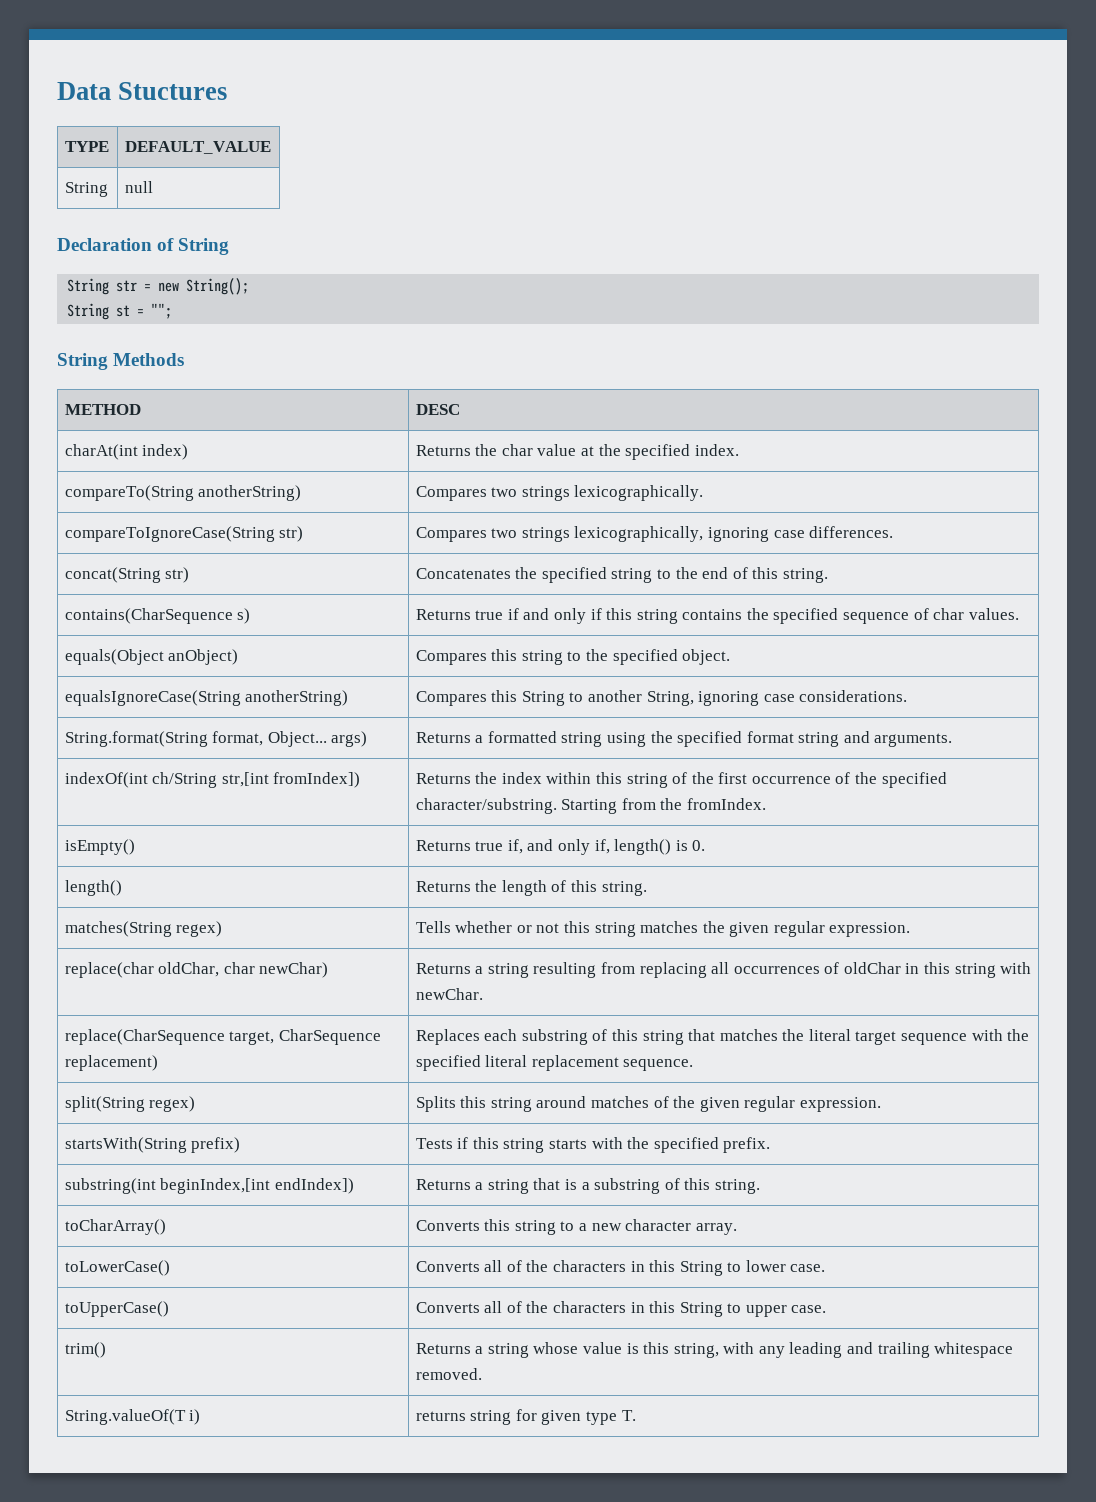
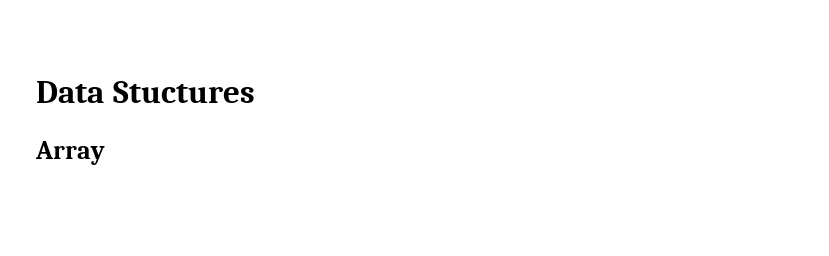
[64,141,109,152] [124,141,271,154] [64,182,108,197] [124,181,153,193] [57,238,230,255] [67,278,250,295] [67,303,173,320] [57,353,185,370] [64,404,141,415] [415,404,460,415] [64,444,189,460] [415,444,739,460] [64,485,302,501] [415,485,704,501] [64,526,304,542] [415,526,894,542] [64,567,190,583] [415,567,828,583] [64,608,251,624] [415,608,1019,624] [64,649,239,665] [415,649,731,665] [64,690,349,706] [415,690,908,706] [64,731,368,747] [415,731,953,747] [64,772,361,788] [415,772,947,788] [415,798,766,814] [64,839,135,855] [415,839,706,855] [64,880,122,896] [415,880,647,896] [64,921,223,937] [415,921,911,937] [64,962,329,978] [415,962,1032,978] [415,988,483,1000] [64,1029,381,1045] [64,1055,158,1071] [415,1029,1030,1045] [415,1055,694,1071] [64,1096,196,1112] [415,1096,881,1112] [64,1137,241,1153] [415,1137,771,1153] [64,1178,354,1194] [415,1178,760,1194] [64,1219,166,1235] [415,1219,737,1235] [64,1260,170,1276] [415,1260,826,1276] [64,1301,169,1317] [415,1301,827,1317] [64,1342,106,1358] [415,1342,1014,1358] [415,1368,482,1380] [64,1409,201,1425] [415,1409,636,1425] // TYPE | DEFAULT_VALUE // String | null // Declaration of String // String str = new String(); // String st = ""; // String Methods // METHOD | DESC // charAt(int index) | Returns the char value at the specified index. // compareTo(String anotherString) | Compares two strings lexicographically. // compareToIgnoreCase(String str) | Compares two strings lexicographically, ignoring case differences. // concat(String str) | Concatenates the specified string to the end of this string. // contains(CharSequence s) | Returns true if and only if this string contains the specified sequence of char values. // equals(Object anObject) | Compares this string to the specified object. // equalsIgnoreCase(String anotherString) | Compares this String to another String, ignoring case considerations. // String.format(String format, Object... args) | Returns a formatted string using the specified format string and arguments. // indexOf(int ch/String str,[int fromIndex]) | Returns the index within this string of the first occurrence of the specified character/substring. Starting from the fromIndex. // isEmpty() | Returns true if, and only if, length() is 0. // length() | Returns the length of this string. // matches(String regex) | Tells whether or not this string matches the given regular expression. // replace(char oldChar, char newChar) | Returns a string resulting from replacing all occurrences of oldChar in this string with newChar. // replace(CharSequence target, CharSequence replacement) | Replaces each substring of this string that matches the literal target sequence with the specified literal replacement sequence. // split(String regex) | Splits this string around matches of the given regular expression. // startsWith(String prefix) | Tests if this string starts with the specified prefix. // substring(int beginIndex,[int endIndex]) | Returns a string that is a substring of this string. // toCharArray() | Converts this string to a new character array. // toLowerCase() | Converts all of the characters in this String to lower case. // toUpperCase() | Converts all of the characters in this String to upper case. // trim() | Returns a string whose value is this string, with any leading and trailing whitespace removed. // String.valueOf(T i) | returns string for given type T. -> [35,141,105,165] // Array

